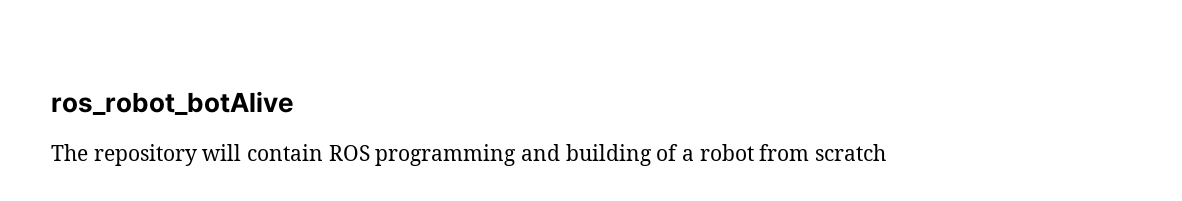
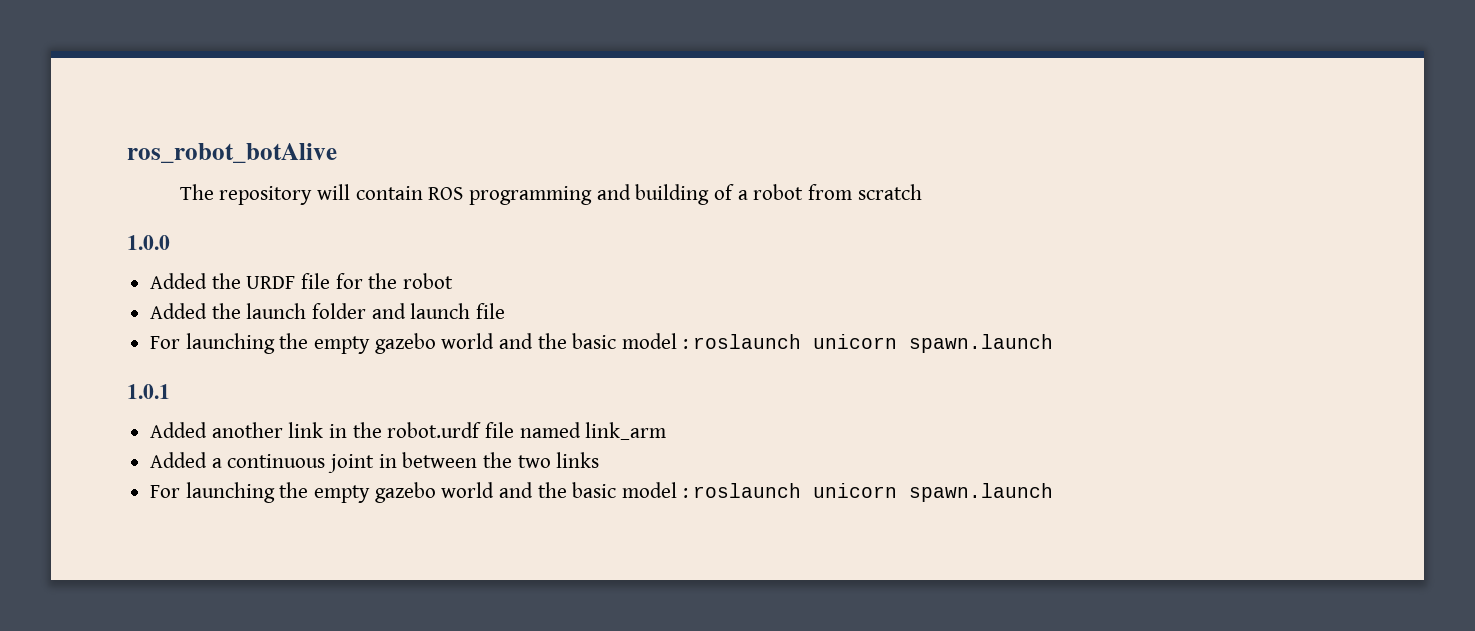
(887, 152) none -> [127,235,170,250] [150,273,454,289] [150,303,506,319] [150,333,1054,354] [127,384,170,399] [150,422,667,440] [150,452,600,473] [150,482,1054,503] // 1.0.0 // Added the URDF file for the robot // Added the launch folder and launch file // For launching the empty gazebo world and the basic model : roslaunch unicorn spawn.launch // 1.0.1 // Added another link in the robot.urdf file named link_arm // Added a continuous joint in between the two links // For launching the empty gazebo world and the basic model : roslaunch unicorn spawn.launch

